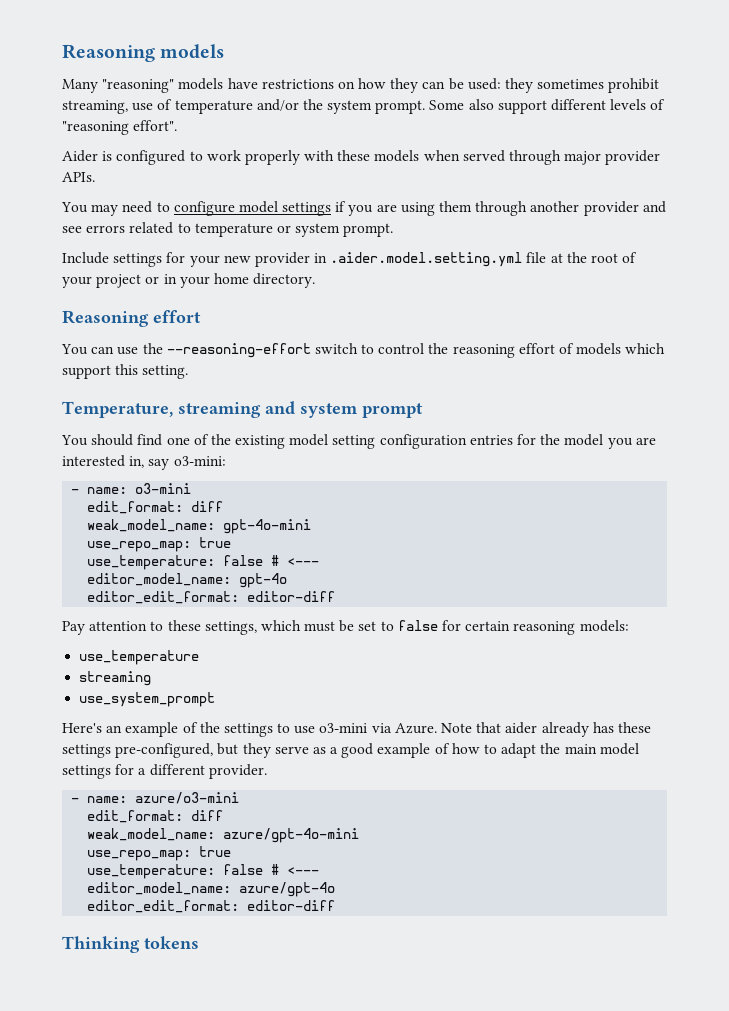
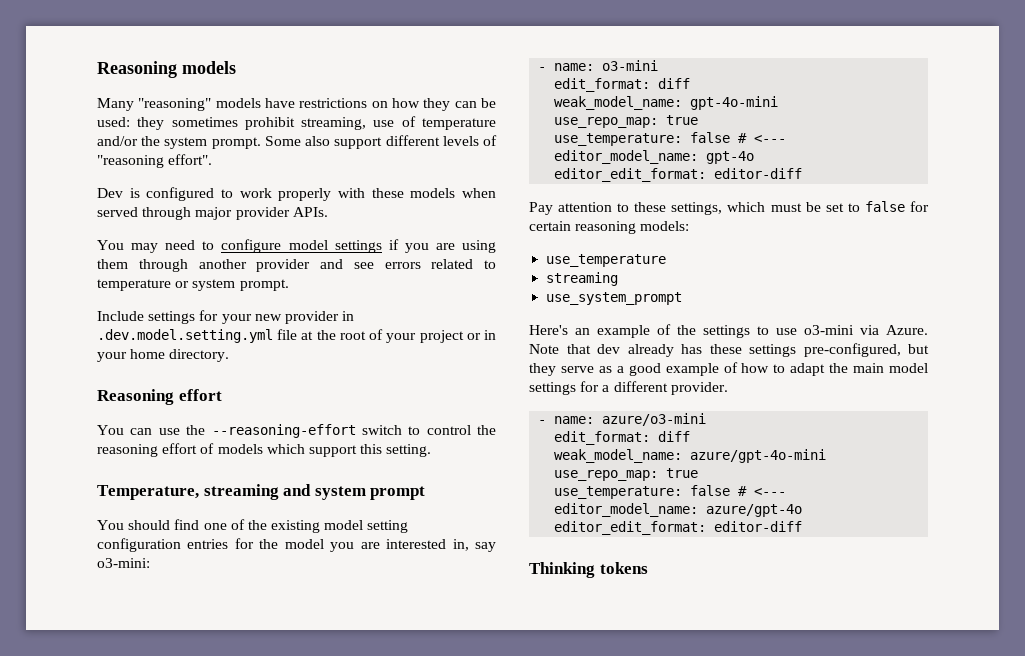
[62,150,98,162] Aider -> [97,188,123,198] Dev
[330,252,523,267] .aider.model.setting.yml -> [97,329,273,343] .dev.model.setting.yml
[505,722,538,734] aider -> [597,344,620,354] dev

